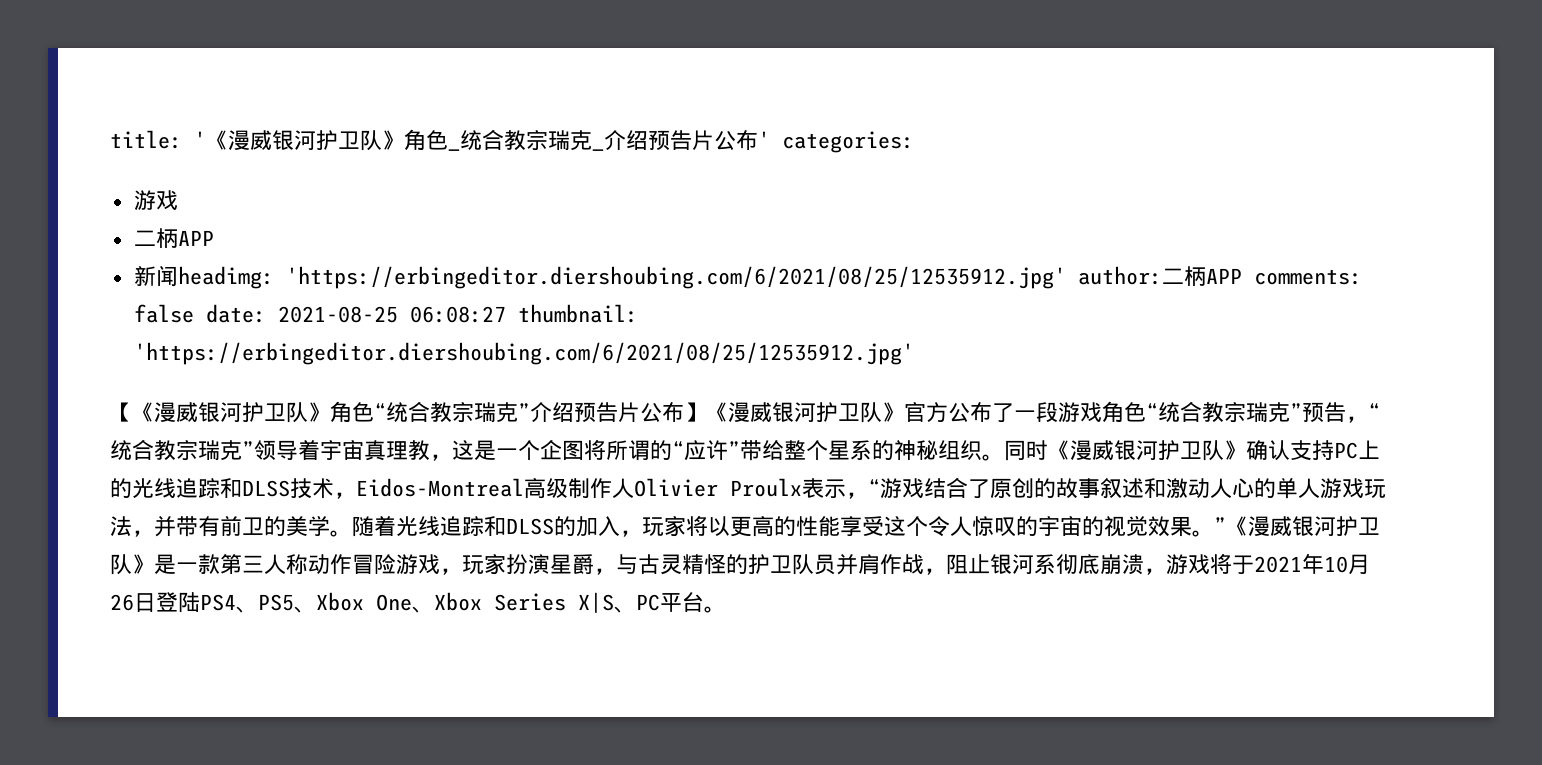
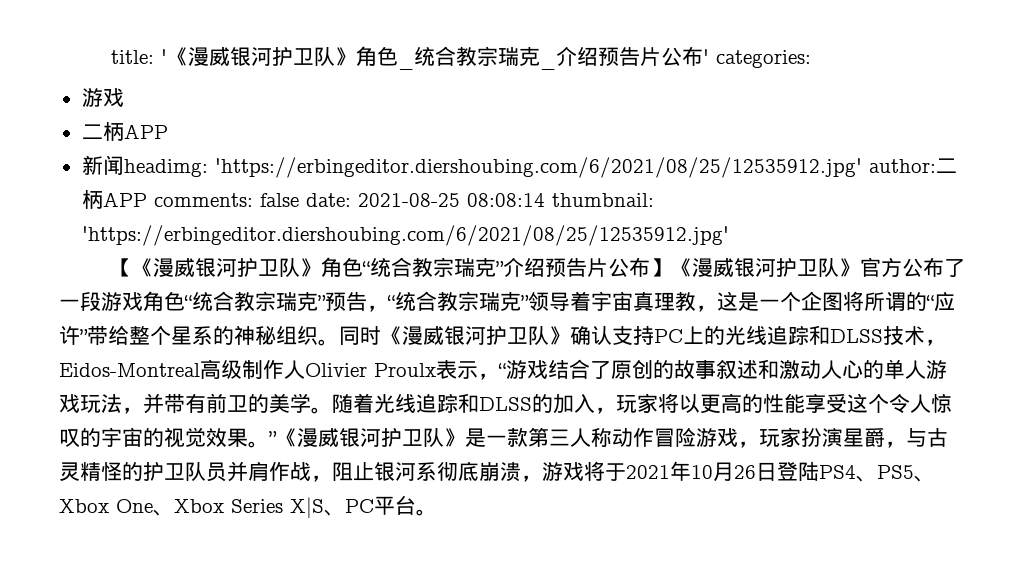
[409,306,506,323] 06:08:27 -> [466,193,545,207] 08:08:14

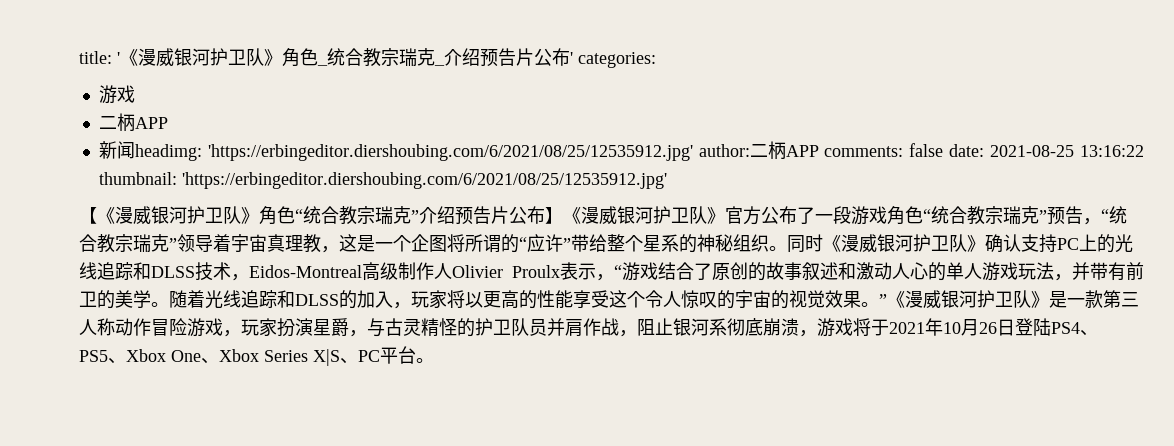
[466,193,545,207] 08:08:14 -> [1079,145,1144,157] 13:16:22

